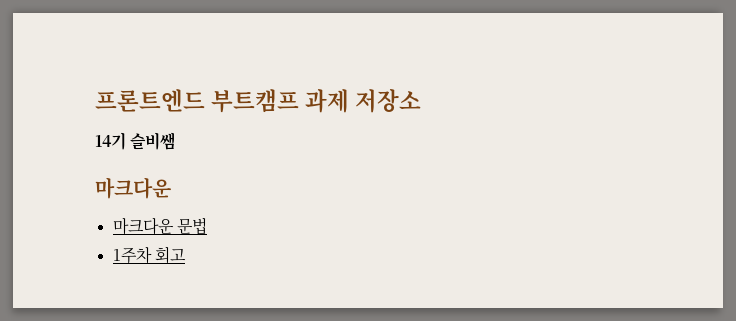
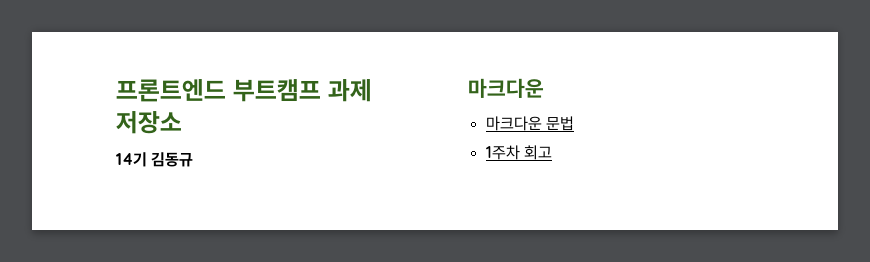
[130,132,176,150] 슬비쌤 -> [151,152,194,167] 김동규

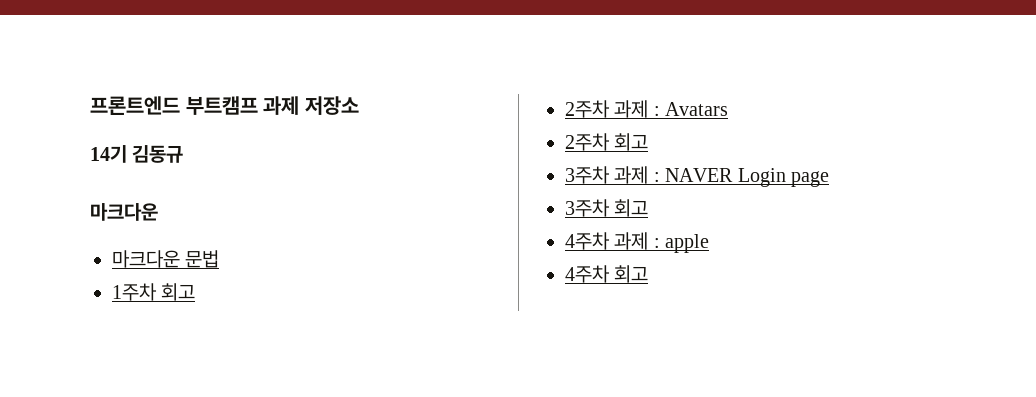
(552, 152) none -> [565,100,729,118] [565,133,649,151] [565,166,829,187] [565,199,649,217] [565,232,710,253] [565,265,649,283] // 2주차 과제 : Avatars // 2주차 회고 // 3주차 과제 : NAVER Login page // 3주차 회고 // 4주차 과제 : apple // 4주차 회고

